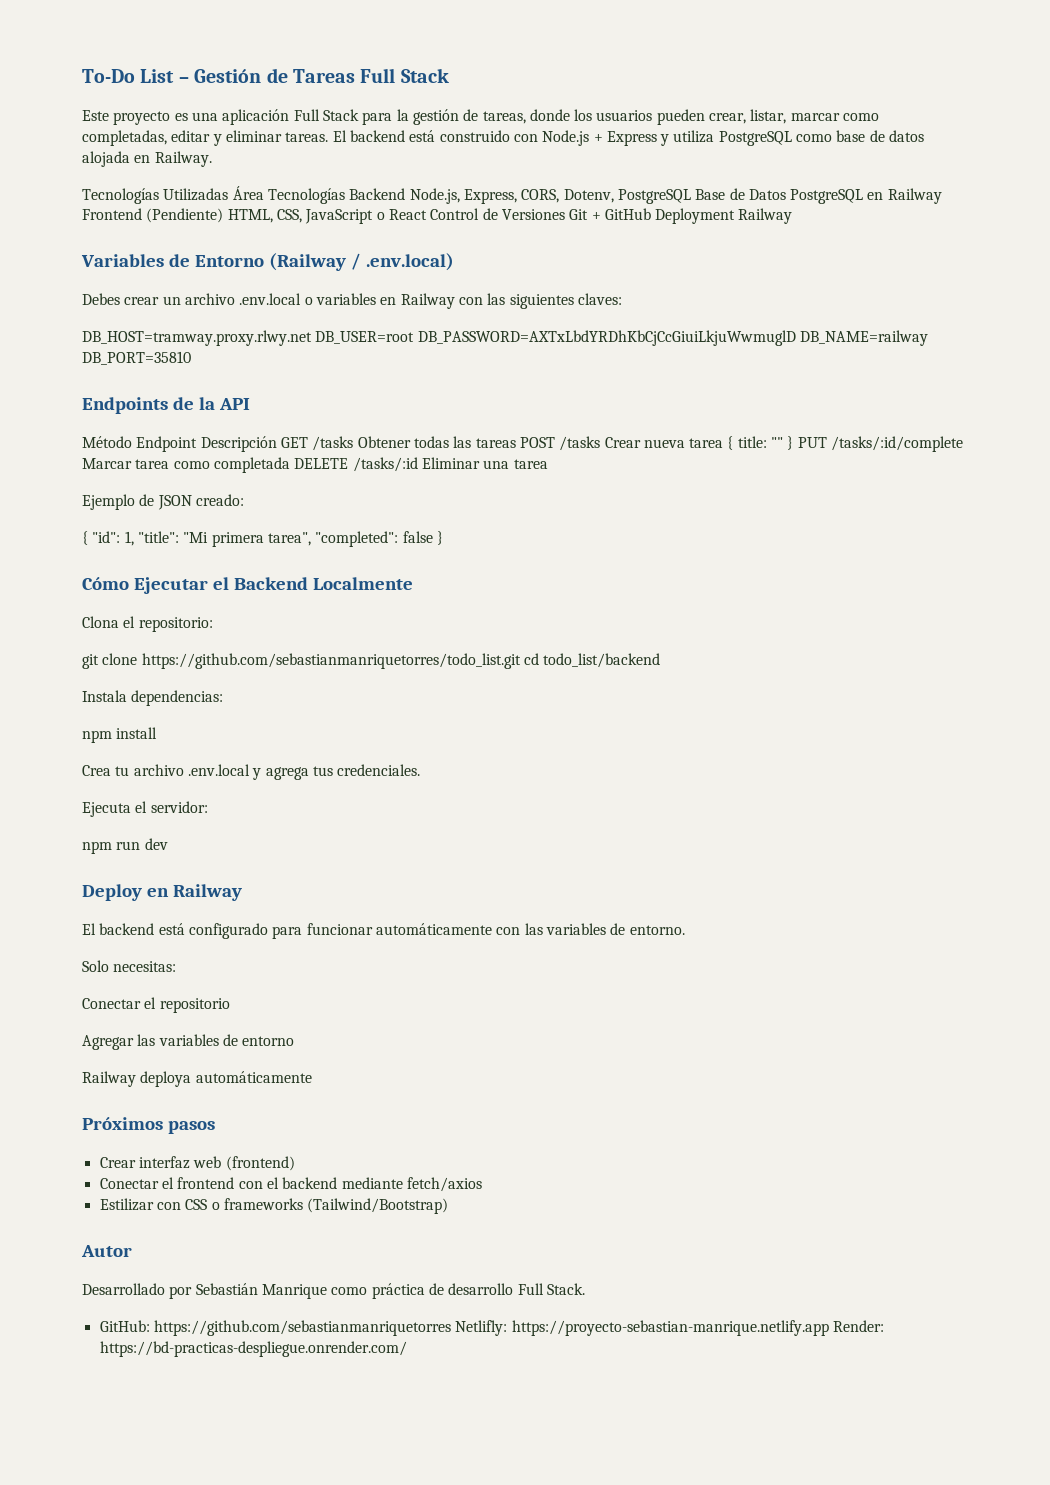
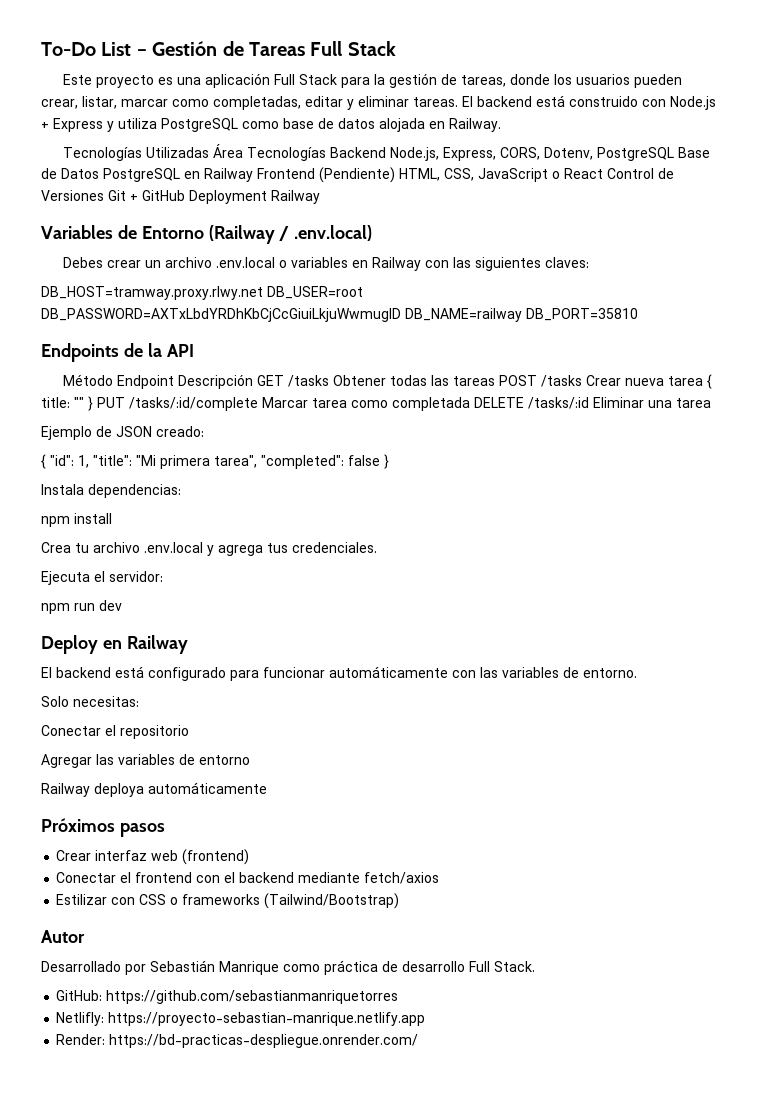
[82,577,413,594] [82,616,213,632] [82,653,661,669] // Cómo Ejecutar el Backend Localmente // Clona el repositorio: // git clone https://github.com/sebastianmanriquetorres/todo_list.git cd todo_list/backend -> (389, 461) none
(451, 1328) none -> (399, 997) //
(829, 1328) none -> (426, 1019) //

